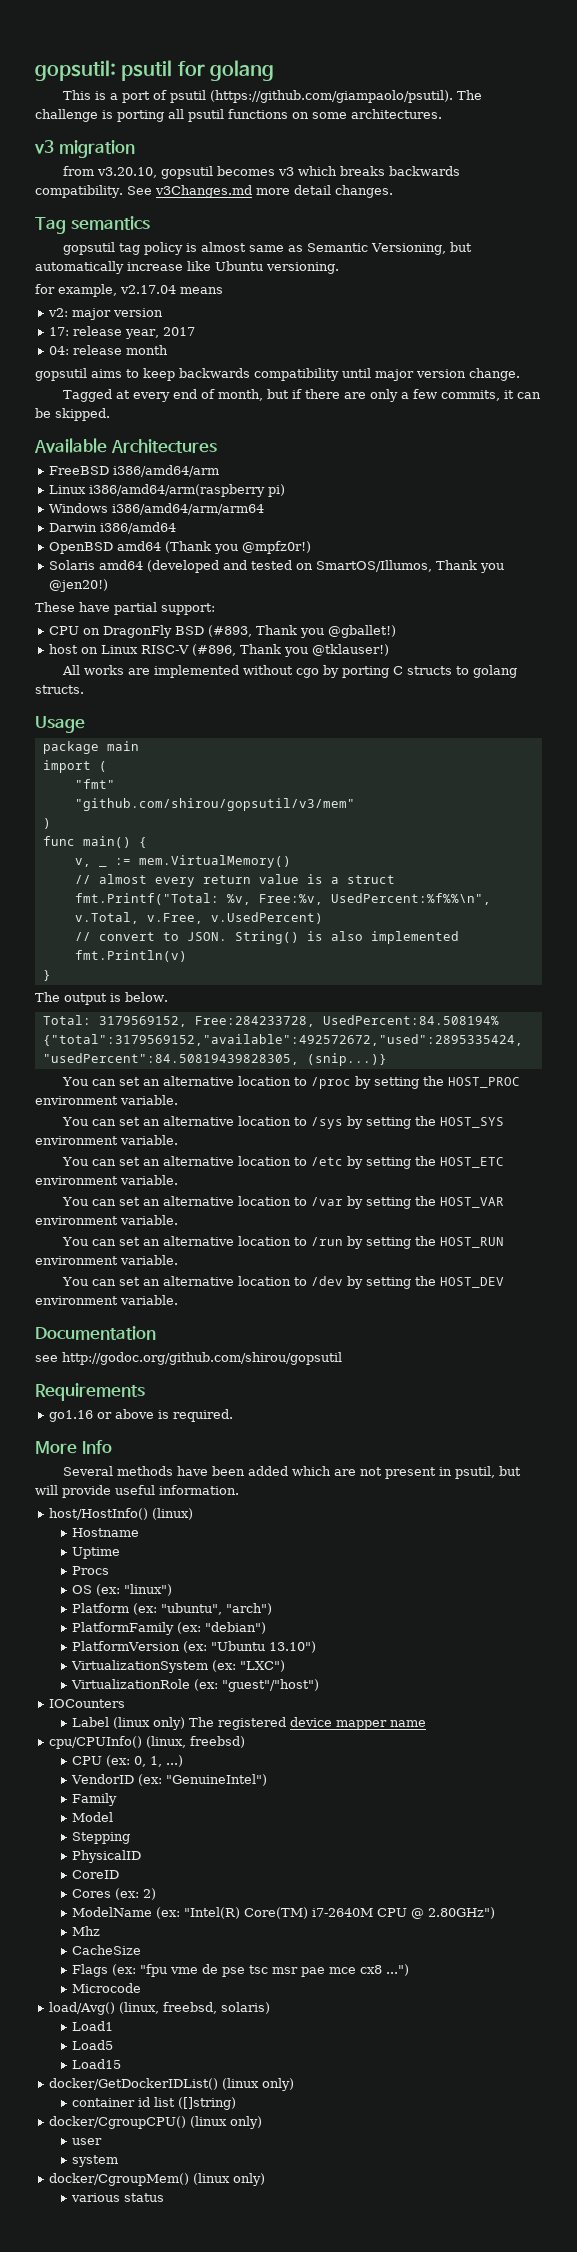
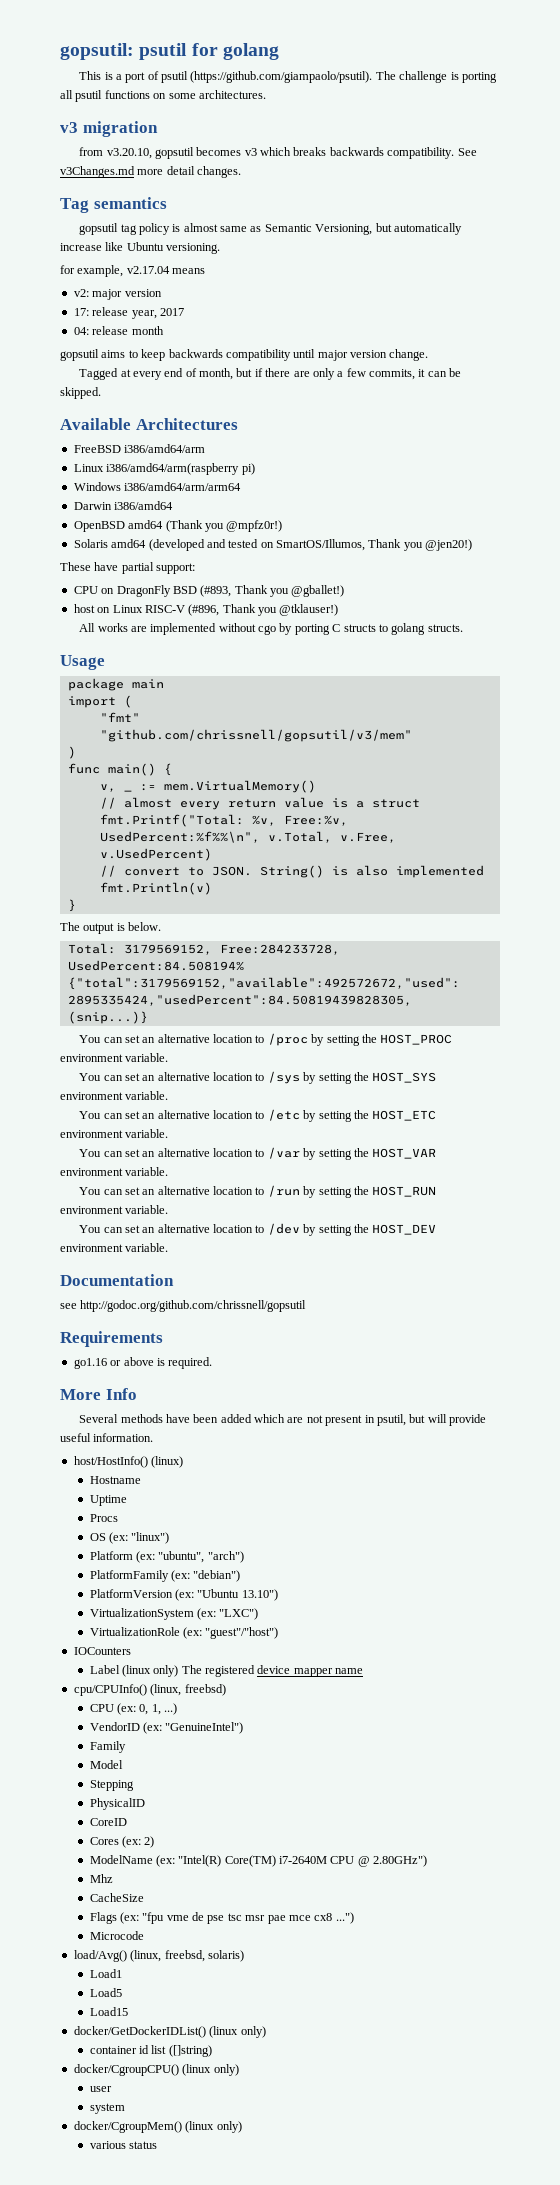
[74,798,355,811] "github.com/shirou/gopsutil/v3/mem" -> [99,729,412,742] "github.com/chrissnell/gopsutil/v3/mem"
[62,1352,342,1365] http://godoc.org/github.com/shirou/gopsutil -> [80,1300,307,1312] http://godoc.org/github.com/chrissnell/gopsutil

